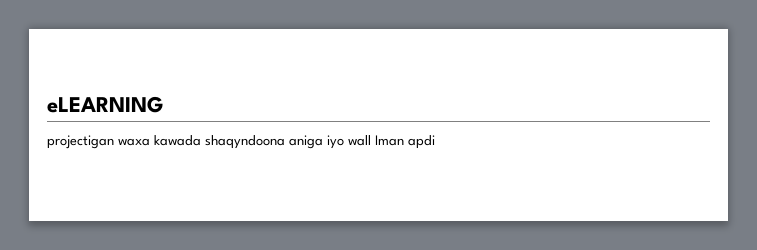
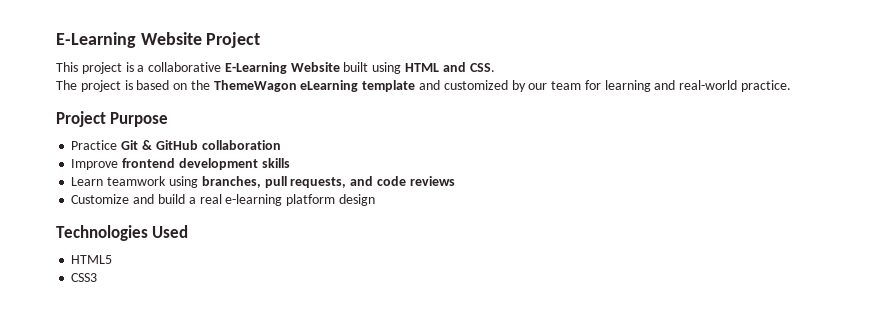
[47,96,164,113] [47,135,435,149] eLEARNING // projectigan waxa kawada shaqyndoona aniga iyo wall Iman apdi -> [56,32,261,48] [56,62,495,74] [56,80,792,92] [56,111,169,127] [71,140,281,150] [71,158,290,170] [71,176,455,188] [71,194,375,206] [56,225,189,241] [71,255,113,264] [71,273,98,282] E-Learning Website Project // This project is a collaborative E-Learning Website built using HTML and CSS. // The project is based on the ThemeWagon eLearning template and customized by our team for learning and real-world practice. // Project Purpose // Practice Git & GitHub collaboration // Improve frontend development skills // Learn teamwork using branches, pull requests, and code reviews // Customize and build a real e-learning platform design // Technologies Used // HTML5 // CSS3

